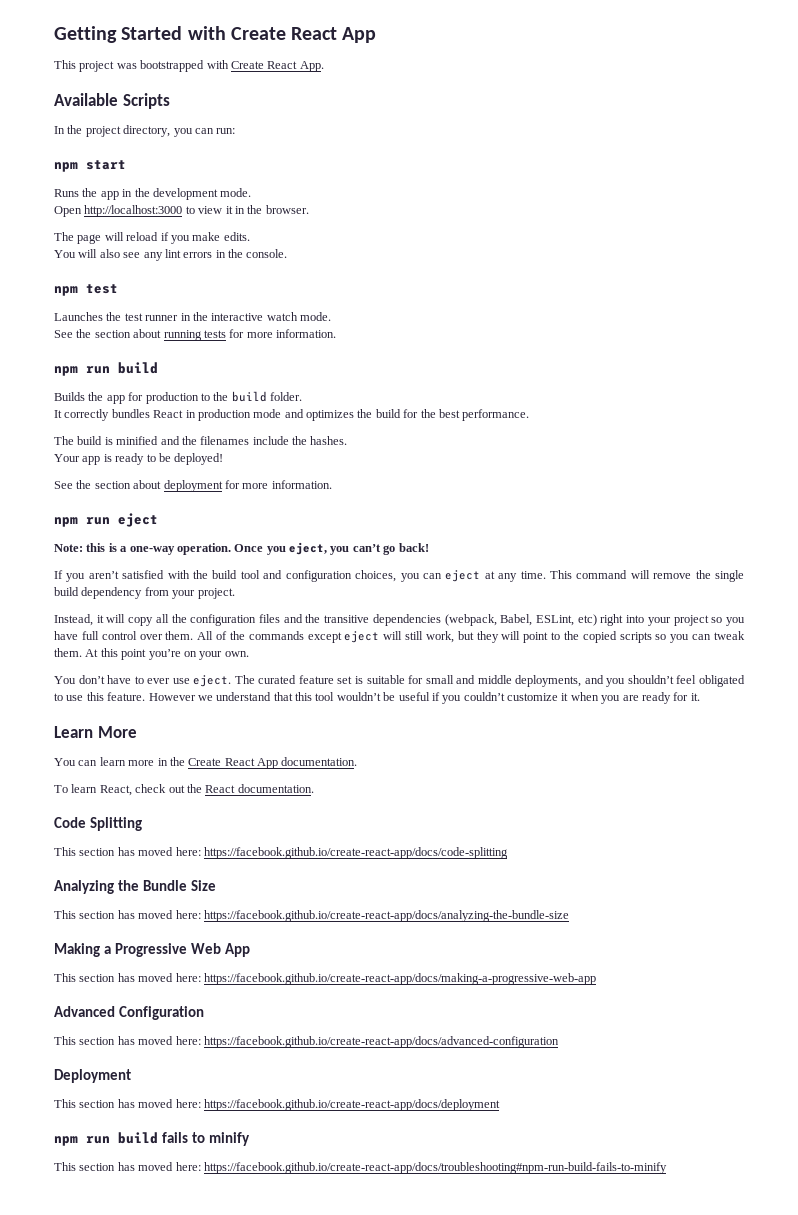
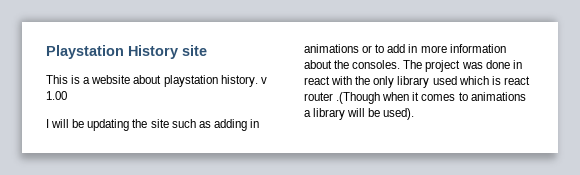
[54,26,377,43] [54,60,324,72] [54,93,170,109] [54,125,236,137] [54,160,126,172] [54,188,252,200] [54,205,309,217] [54,232,250,244] [54,249,288,261] [54,284,118,296] [54,312,331,321] [54,329,336,341] [54,362,158,376] [54,391,302,404] [54,409,530,421] [54,436,348,445] [54,453,224,465] [54,480,332,492] [54,513,158,527] [54,542,429,555] [54,570,744,582] [54,587,235,599] [54,614,745,626] [54,631,745,643] [54,648,249,660] [54,675,745,687] [54,692,700,704] [54,726,137,738] [54,757,358,769] [54,784,314,796] [54,817,142,831] [54,847,508,859] [54,880,216,894] [54,910,569,922] [54,943,250,957] [54,973,596,985] [54,1006,204,1020] [54,1036,559,1048] [54,1069,131,1083] [54,1099,500,1111] [54,1132,250,1146] [54,1162,667,1174] Getting Started with Create React App // This project was bootstrapped with Create React App. // Available Scripts // In the project directory, you can run: // npm start // Runs the app in the development mode. // Open http://localhost:3000 to view it in the browser. // The page will reload if you make edits. // You will also see any lint errors in the console. // npm test // Launches the test runner in the interactive watch mode. // See the section about running tests for more information. // npm run build // Builds the app for production to the build folder. // It correctly bundles React in production mode and optimizes the build for the best performance. // The build is minified and the filenames include the hashes. // Your app is ready to be deployed! // See the section about deployment for more information. // npm run eject // Note: this is a one-way operation. Once you eject, you can’t go back! // If you aren’t satisfied with the build tool and configuration choices, you can eject at any time. This command will remove the single build dependency from your project. // Instead, it will copy all the configuration files and the transitive dependencies (webpack, Babel, ESLint, etc) right into your project so you have full control over them. All of the commands except eject will still work, but they will point to the copied scripts so you can tweak them. At this point you’re on your own. // You don’t have to ever use eject. The curated feature set is suitable for small and middle deployments, and you shouldn’t feel obligated to use this feature. However we understand that this tool wouldn’t be useful if you couldn’t customize it when you are ready for it. // Learn More // You can learn more in the Create React App documentation. // To learn React, check out the React documentation. // Code Splitting // This section has moved here: https://facebook.github.io/create-react-app/docs/code-splitting // Analyzing the Bundle Size // This section has moved here: https://facebook.github.io/create-react-app/docs/analyzing-the-bundle-size // Making a Progressive Web App // This section has moved here: https://facebook.github.io/create-react-app/docs/making-a-progressive-web-app // Advanced Configuration // This section has moved here: https://facebook.github.io/create-react-app/docs/advanced-configuration // Deployment // This section has moved here: https://facebook.github.io/create-react-app/docs/deployment // npm run build fails to minify // This section has moved here: https://facebook.github.io/create-react-app/docs/troubleshooting#npm-run-build-fails-to-minify -> [46,45,207,59] [46,75,267,87] [46,91,67,100] [46,119,259,131] [304,44,506,53] [304,60,522,72] [304,76,530,88] [304,92,526,104] [304,108,415,120] Playstation History site // This is a website about playstation history. v 1.00 // I will be updating the site such as adding in animations or to add in more information about the consoles. The project was done in react with the only library used which is react router .(Though when it comes to animations a library will be used).

